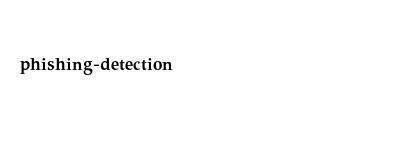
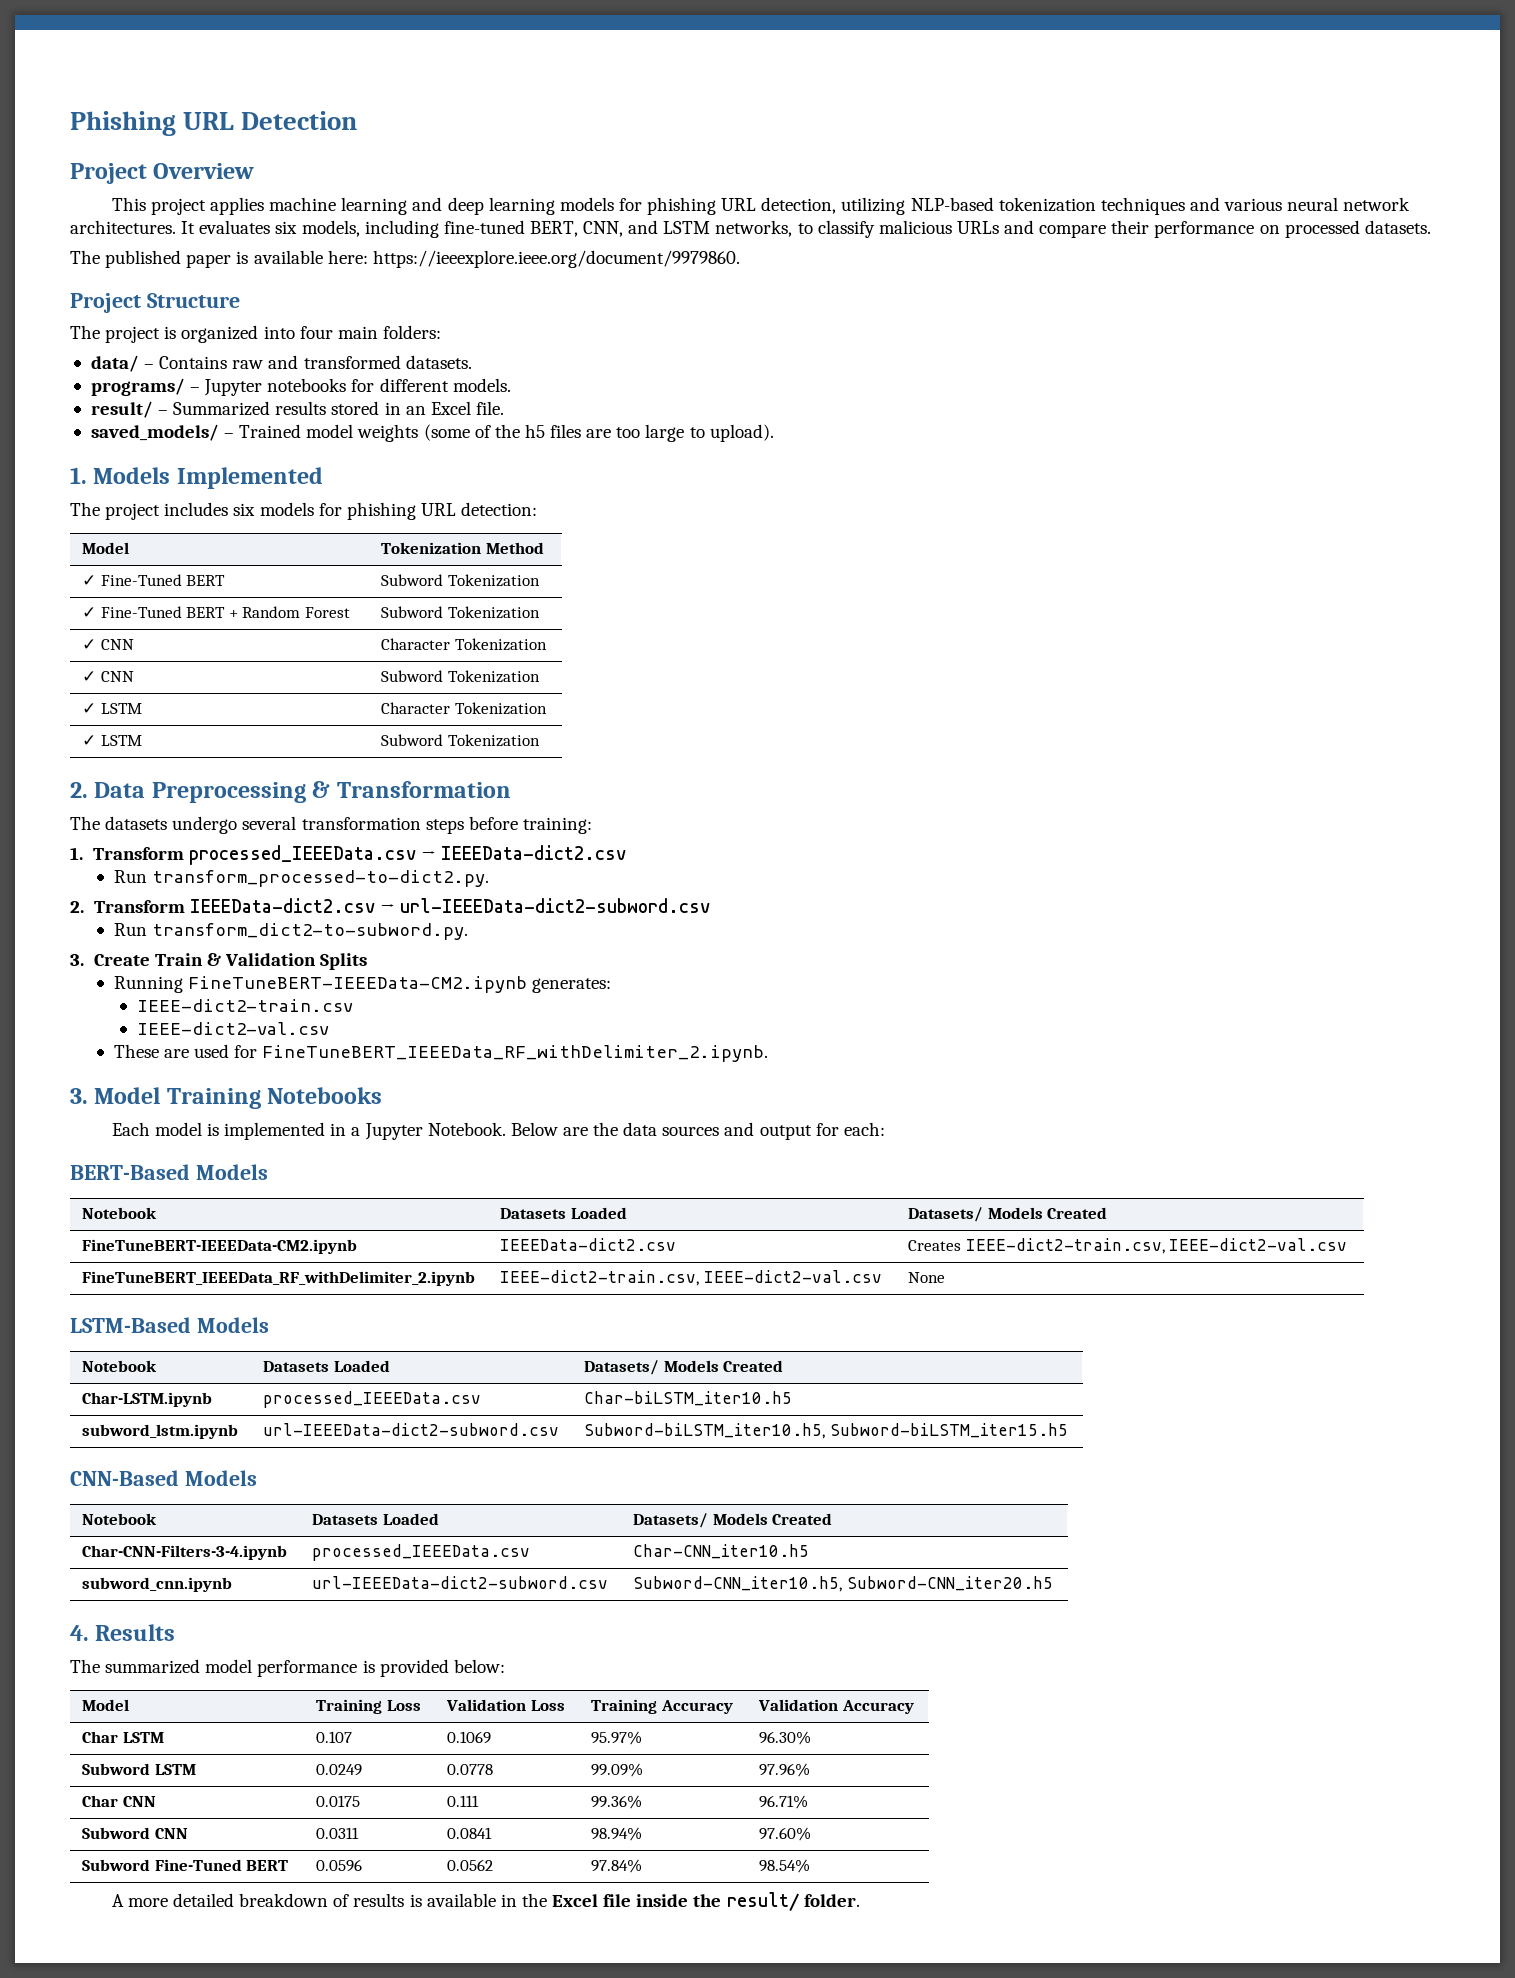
[20,58,173,75] phishing-detection -> [70,111,358,136] [70,163,255,184] [111,197,1411,215] [70,220,1431,238] [70,250,740,268] [70,293,240,313] [70,325,441,343] [90,355,472,372] [90,378,511,396] [90,401,504,418] [90,424,774,442] [70,467,323,489] [70,502,538,520] [82,542,130,554] [381,542,544,554] [82,574,226,586] [381,574,540,587] [82,606,351,618] [381,606,540,619] [82,639,134,650] [381,638,547,651] [82,671,134,682] [381,670,540,683] [82,703,142,714] [381,702,547,715] [82,735,142,746] [381,734,540,747] [70,781,511,803] [70,816,592,834] [70,845,627,865] [113,870,489,887] [70,898,710,913] [113,923,468,940] [70,953,368,970] [113,976,612,993] [136,999,353,1012] [136,1022,329,1035] [113,1044,769,1062] [70,1087,383,1109] [111,1122,885,1140] [70,1164,268,1180] [82,1207,158,1219] [500,1207,627,1219] [908,1207,1108,1222] [82,1239,358,1254] [500,1238,677,1251] [908,1238,1348,1254] [82,1271,476,1286] [500,1270,882,1286] [908,1272,946,1283] [70,1317,269,1333] [82,1360,158,1372] [263,1360,390,1372] [584,1360,784,1375] [82,1392,213,1407] [263,1391,482,1408] [584,1391,793,1406] [82,1424,239,1439] [263,1423,560,1436] [584,1423,1068,1439] [70,1470,257,1486] [82,1513,158,1525] [312,1513,439,1525] [633,1513,833,1528] [82,1545,288,1560] [312,1544,531,1561] [633,1544,810,1559] [82,1577,233,1592] [312,1576,609,1589] [633,1576,1053,1592] [70,1624,176,1641] [70,1659,505,1677] [82,1699,130,1711] [316,1699,421,1714] [446,1699,565,1711] [591,1699,733,1714] [758,1699,914,1714] [82,1731,164,1743] [316,1731,353,1743] [447,1731,492,1744] [591,1731,643,1745] [759,1731,812,1745] [82,1763,196,1775] [316,1764,363,1776] [447,1764,494,1775] [591,1763,644,1777] [759,1763,811,1777] [82,1795,156,1807] [316,1795,361,1807] [447,1795,480,1807] [591,1795,643,1809] [759,1795,809,1809] [82,1827,188,1839] [316,1827,360,1839] [447,1827,493,1839] [591,1827,643,1841] [759,1827,812,1841] [82,1859,289,1871] [316,1859,363,1872] [447,1859,494,1871] [591,1859,643,1873] [759,1859,811,1873] [111,1892,860,1911] Phishing URL Detection // Project Overview // This project applies machine learning and deep learning models for phishing URL detection, utilizing NLP-based tokenization techniques and various neural network architectures. It evaluates six models, including fine-tuned BERT, CNN, and LSTM networks, to classify malicious URLs and compare their performance on processed datasets. // The published paper is available here: https://ieeexplore.ieee.org/document/9979860. // Project Structure // The project is organized into four main folders: // data/ – Contains raw and transformed datasets. // programs/ – Jupyter notebooks for different models. // result/ – Summarized results stored in an Excel file. // saved_models/ – Trained model weights (some of the h5 files are too large to upload). // 1. Models Implemented // The project includes six models for phishing URL detection: // Model | Tokenization Method // ✓ Fine-Tuned BERT | Subword Tokenization // ✓ Fine-Tuned BERT + Random Forest | Subword Tokenization // ✓ CNN | Character Tokenization // ✓ CNN | Subword Tokenization // ✓ LSTM | Character Tokenization // ✓ LSTM | Subword Tokenization // 2. Data Preprocessing & Transformation // The datasets undergo several transformation steps before training: // 1. Transform processed_IEEEData.csv → IEEEData-dict2.csv // Run transform_processed-to-dict2.py. // 2. Transform IEEEData-dict2.csv → url-IEEEData-dict2-subword.csv // Run transform_dict2-to-subword.py. // 3. Create Train & Validation Splits // Running FineTuneBERT-IEEEData-CM2.ipynb generates: // IEEE-dict2-train.csv // IEEE-dict2-val.csv // These are used for FineTuneBERT_IEEEData_RF_withDelimiter_2.ipynb. // 3. Model Training Notebooks // Each model is implemented in a Jupyter Notebook. Below are the data sources and output for each: // BERT-Based Models // Notebook | Datasets Loaded | Datasets/ Models Created // FineTuneBERT-IEEEData-CM2.ipynb | IEEEData-dict2.csv | Creates IEEE-dict2-train.csv, IEEE-dict2-val.csv // FineTuneBERT_IEEEData_RF_withDelimiter_2.ipynb | IEEE-dict2-train.csv, IEEE-dict2-val.csv | None // LSTM-Based Models // Notebook | Datasets Loaded | Datasets/ Models Created // Char-LSTM.ipynb | processed_IEEEData.csv | Char-biLSTM_iter10.h5 // subword_lstm.ipynb | url-IEEEData-dict2-subword.csv | Subword-biLSTM_iter10.h5, Subword-biLSTM_iter15.h5 // CNN-Based Models // Notebook | Datasets Loaded | Datasets/ Models Created // Char-CNN-Filters-3-4.ipynb | processed_IEEEData.csv | Char-CNN_iter10.h5 // subword_cnn.ipynb | url-IEEEData-dict2-subword.csv | Subword-CNN_iter10.h5, Subword-CNN_iter20.h5 // 4. Results // The summarized model performance is provided below: // Model | Training Loss | Validation Loss | Training Accuracy | Validation Accuracy // Char LSTM | 0.107 | 0.1069 | 95.97% | 96.30% // Subword LSTM | 0.0249 | 0.0778 | 99.09% | 97.96% // Char CNN | 0.0175 | 0.111 | 99.36% | 96.71% // Subword CNN | 0.0311 | 0.0841 | 98.94% | 97.60% // Subword Fine-Tuned BERT | 0.0596 | 0.0562 | 97.84% | 98.54% // A more detailed breakdown of results is available in the Excel file inside the result/ folder.

